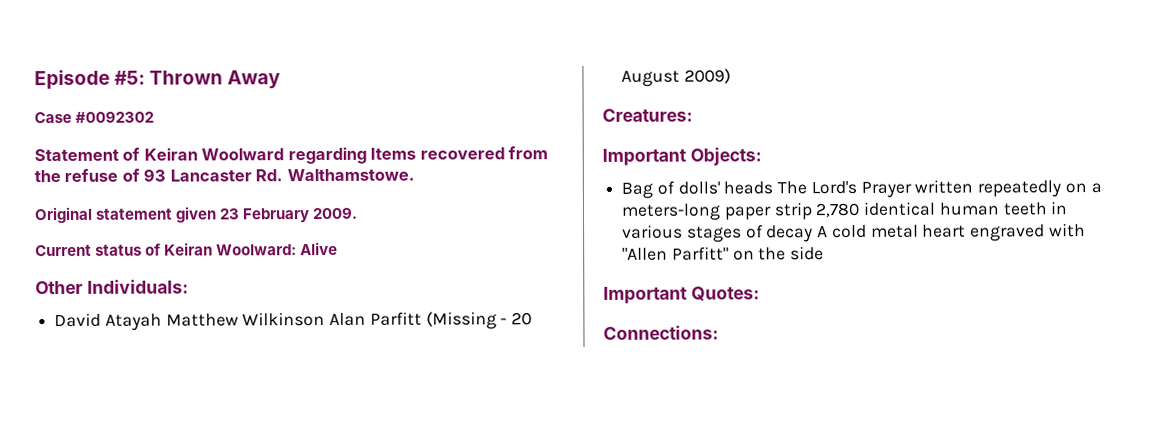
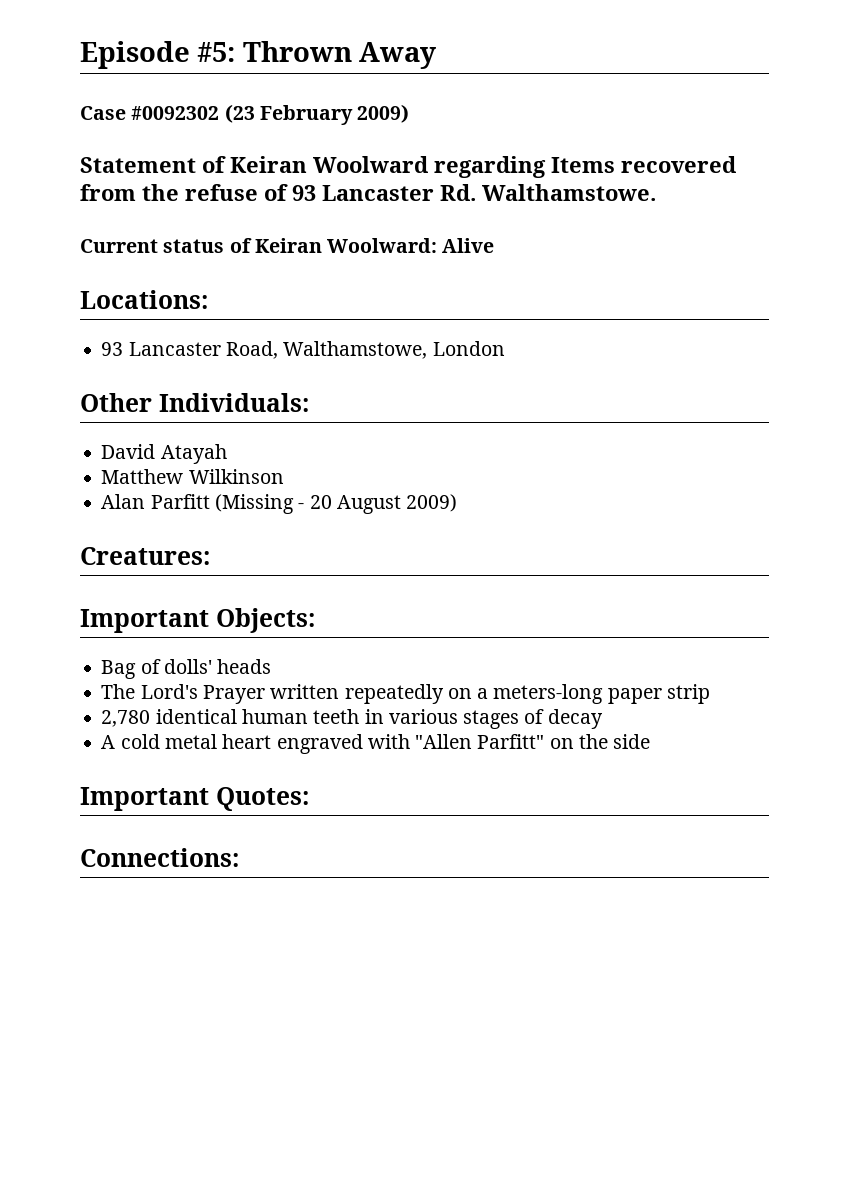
(155, 117) none -> [224,104,410,125] (23 February 2009)
[34,206,359,224] // Original statement given 23 February 2009. -> (656, 192) none
(339, 248) none -> [80,290,208,309] [101,341,505,359] // Locations: // 93 Lancaster Road, Walthamstowe, London
(162, 322) none -> (227, 454) //
(326, 319) none -> (284, 476) //
(774, 188) none -> (272, 666) //
(813, 211) none -> (710, 694) //
(814, 234) none -> (603, 719) //

